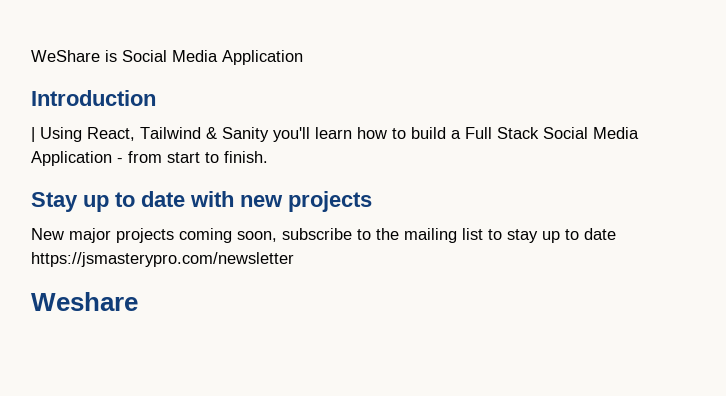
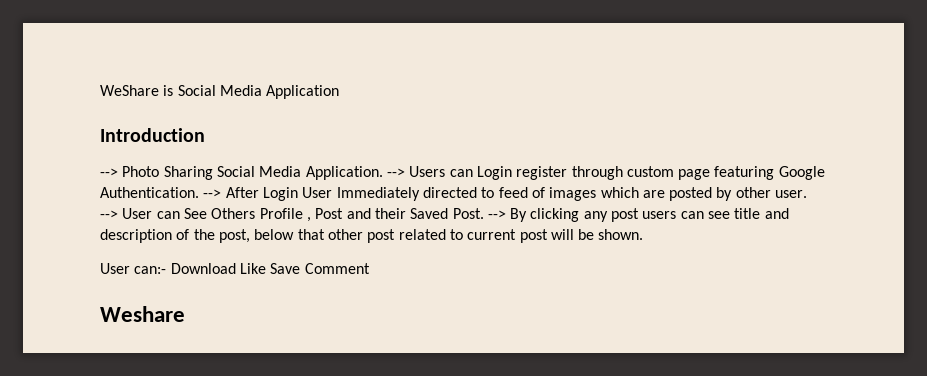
[31,127,639,142] [31,151,268,166] [31,191,372,212] [31,228,616,243] [31,252,294,267] | Using React, Tailwind & Sanity you'll learn how to build a Full Stack Social Media Application - from start to finish. // Stay up to date with new projects // New major projects coming soon, subscribe to the mailing list to stay up to date https://jsmasterypro.com/newsletter -> [100,166,825,180] [100,187,808,201] [100,208,789,222] [100,229,644,243] [100,263,370,274] --> Photo Sharing Social Media Application. --> Users can Login register through custom page featuring Google Authentication. --> After Login User Immediately directed to feed of images which are posted by other user. --> User can See Others Profile , Post and their Saved Post. --> By clicking any post users can see title and description of the post, below that other post related to current post will be shown. // User can:- Download Like Save Comment

